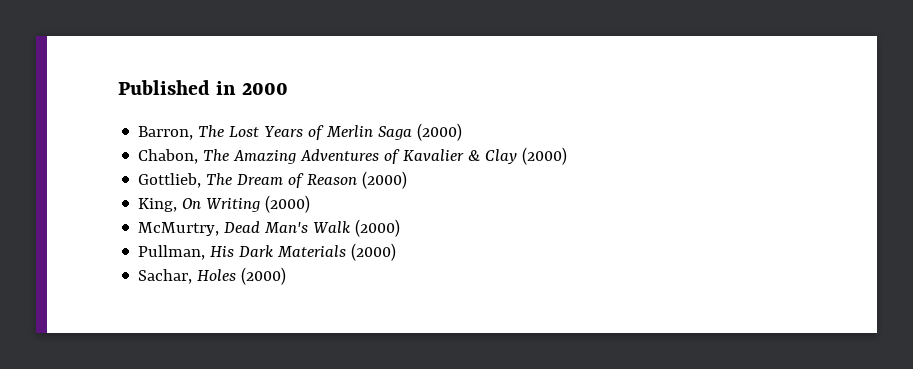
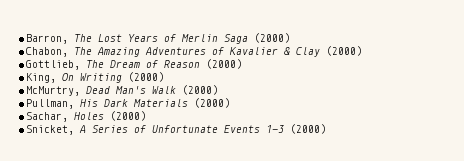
[118,80,289,95] Published in 2000 // -> (26, 39) none
(287, 276) none -> [26,124,327,135] // Snicket, A Series of Unfortunate Events 1-3 (2000)

